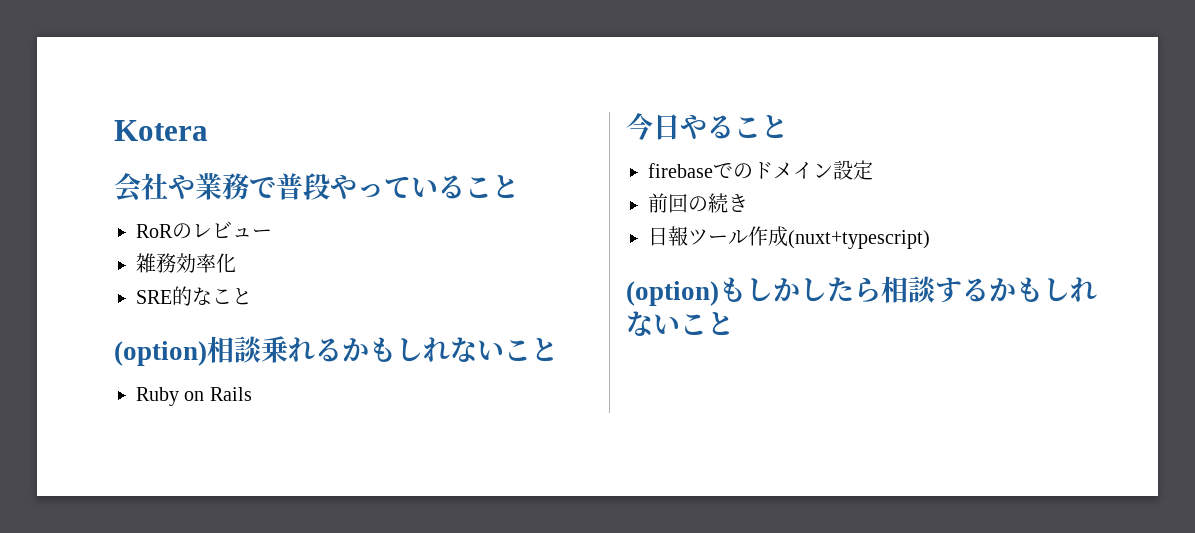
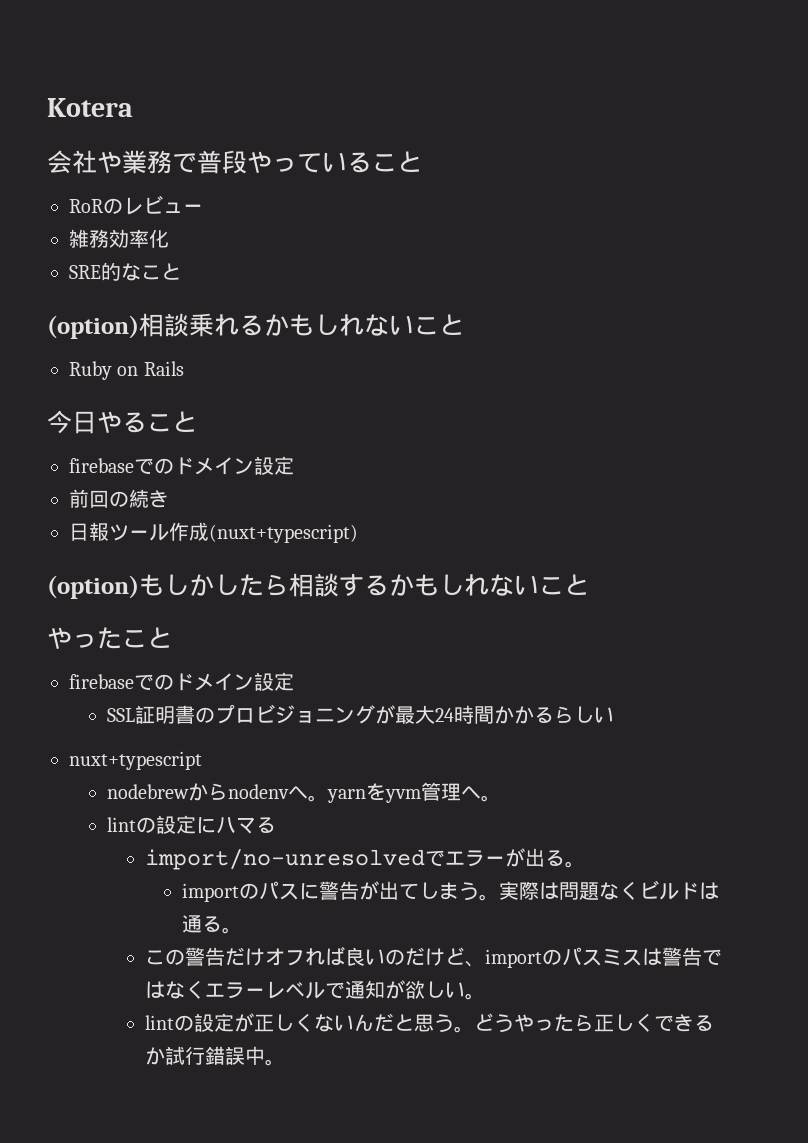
(734, 324) none -> [47,627,172,649] [69,672,294,691] [106,704,614,724] [69,751,202,770] [106,782,501,803] [106,815,276,834] [144,848,585,870] [182,880,720,902] [182,915,243,934] [144,946,722,968] [144,980,485,1000] [144,1013,714,1033] [144,1046,285,1066] // やったこと // firebaseでのドメイン設定 // SSL証明書のプロビジョニングが最大24時間かかるらしい // nuxt+typescript // nodebrewからnodenvへ。yarnをyvm管理へ。 // lintの設定にハマる // import/no-unresolvedでエラーが出る。 // importのパスに警告が出てしまう。実際は問題なくビルドは通る。 // この警告だけオフれば良いのだけど、importのパスミスは警告ではなくエラーレベルで通知が欲しい。 // lintの設定が正しくないんだと思う。どうやったら正しくできるか試行錯誤中。

